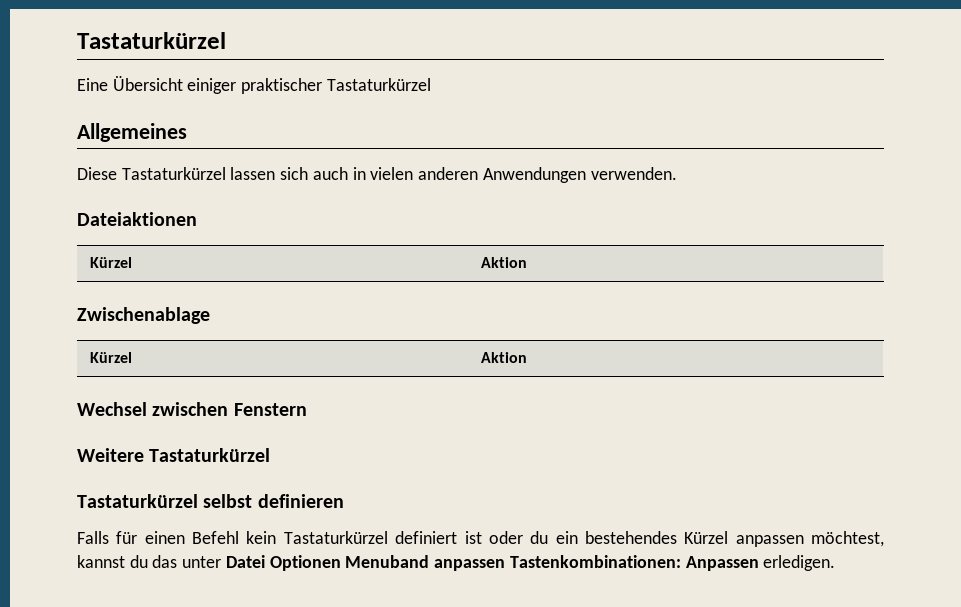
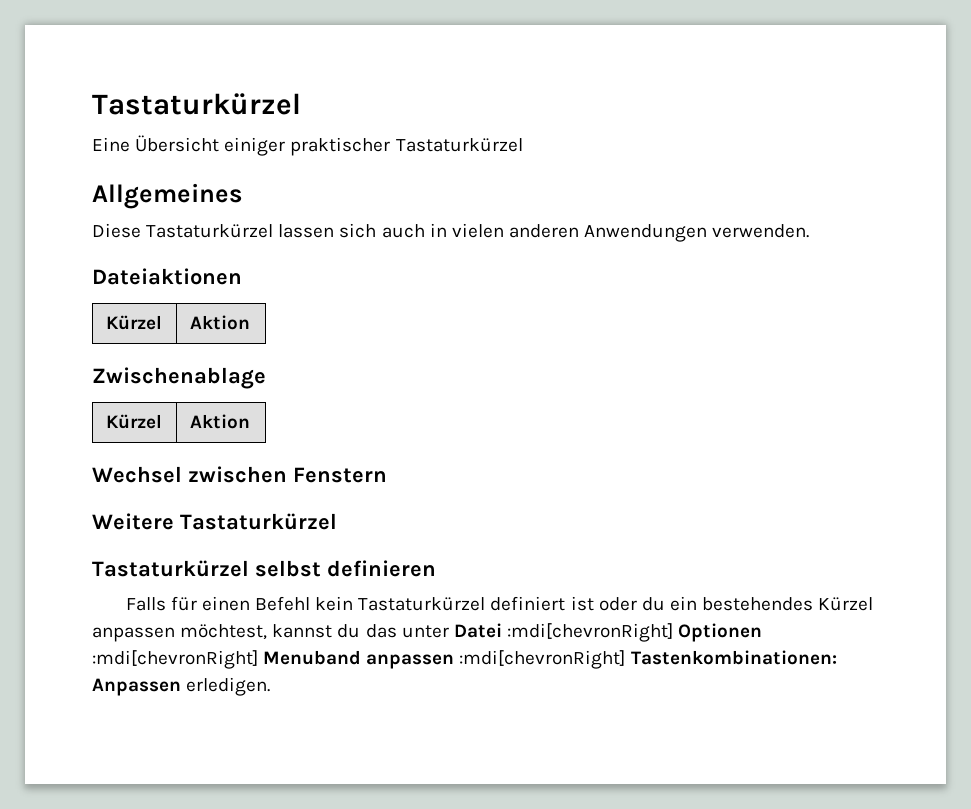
[269,555,341,571] Optionen -> [506,623,763,642] [92,650,258,669] :mdi[chevronRight] Optionen :mdi[chevronRight]
(506, 565) none -> [459,650,626,669] :mdi[chevronRight]

